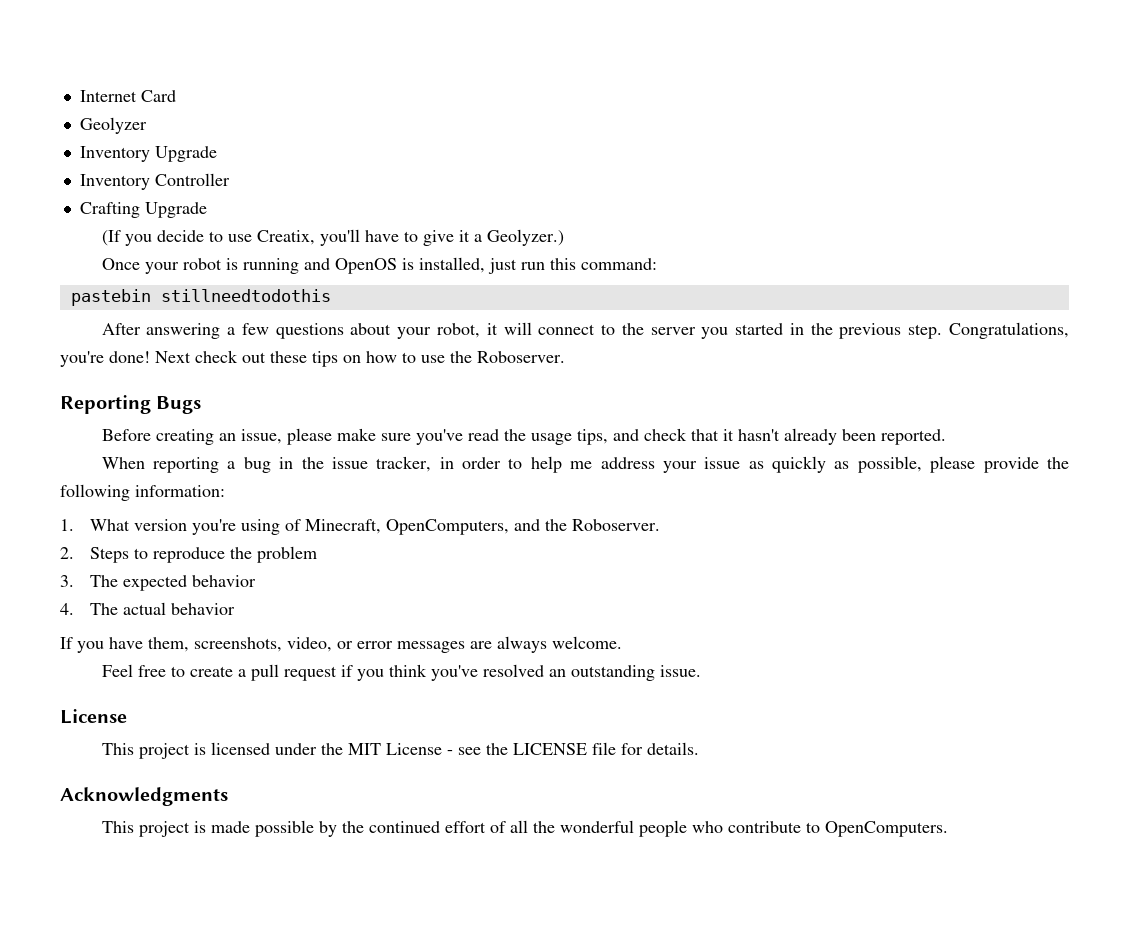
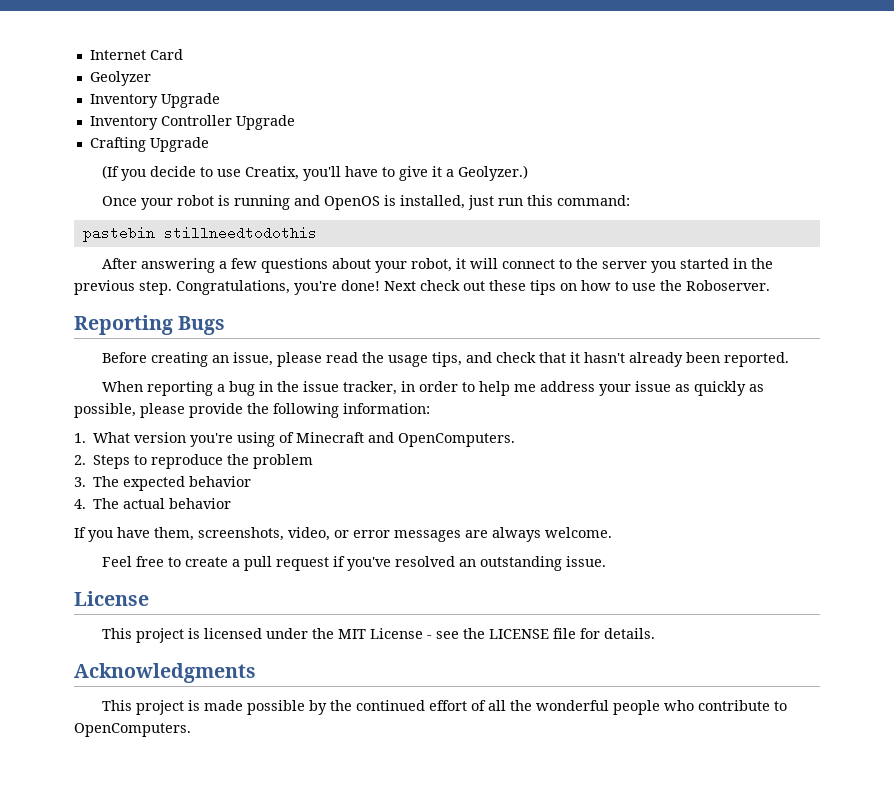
(230, 179) none -> [235,115,295,130] Upgrade
[336,428,463,445] make sure you've -> (322, 359) none
[304,519,660,535] Minecraft, OpenComputers, and the Roboserver. -> [296,432,516,447] Minecraft and OpenComputers.
[356,664,427,681] you think -> (345, 561) none

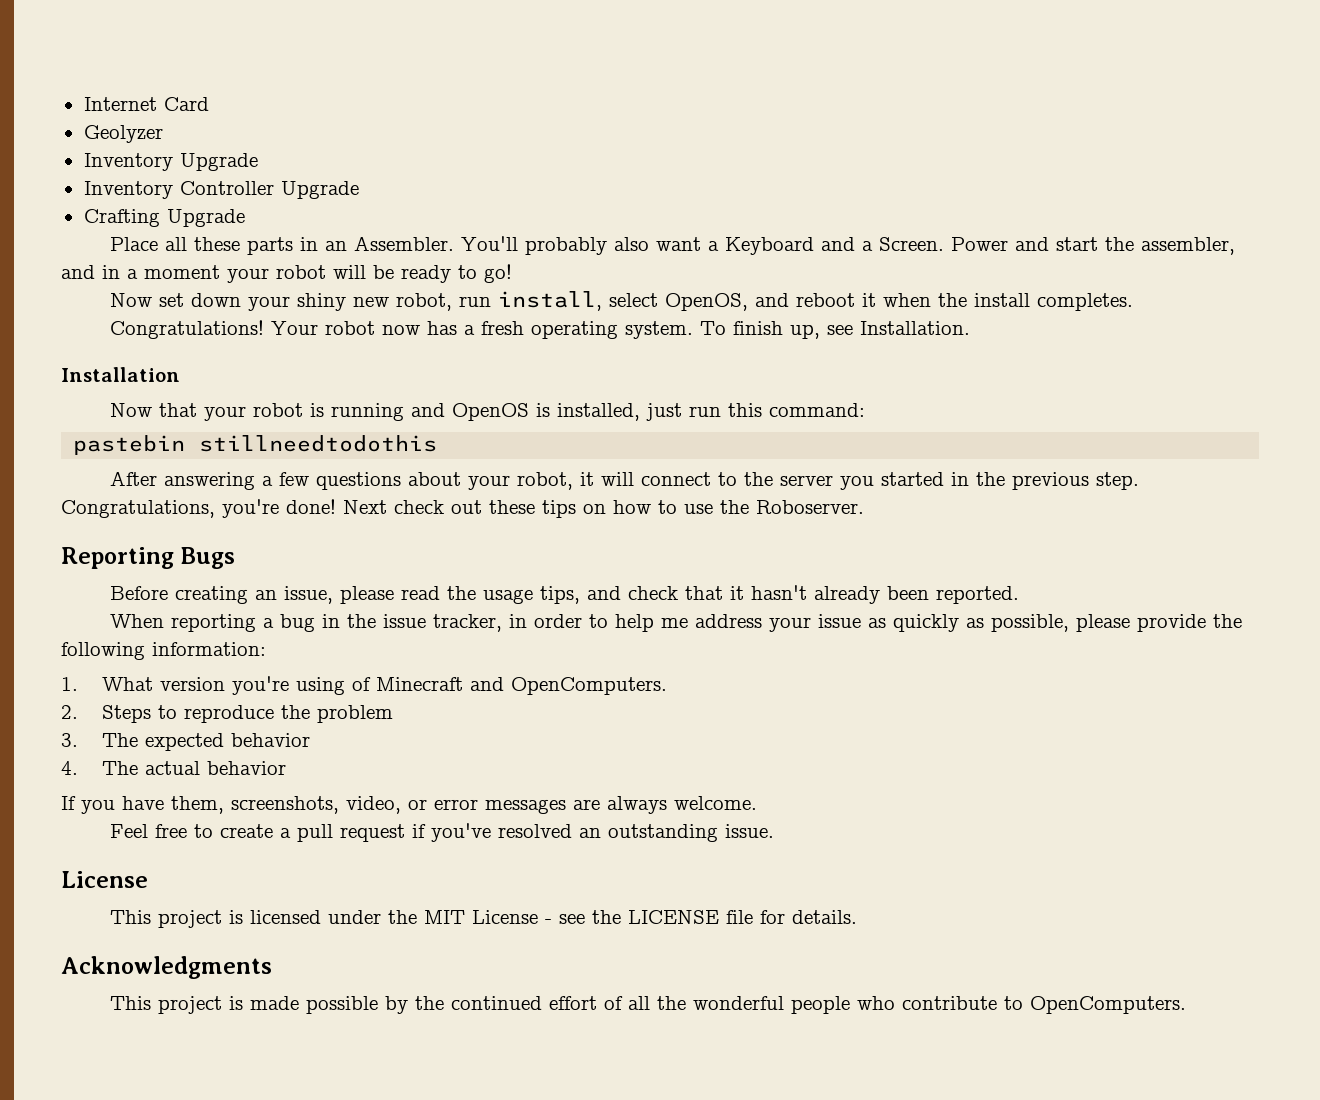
[101,165,528,181] [101,196,137,206] (If you decide to use Creatix, you'll have to give it a Geolyzer.) // Once -> [109,236,1235,255] [61,264,512,283] [109,291,1133,311] [109,320,970,339] [61,367,180,382] [109,403,197,417] Place all these parts in an Assembler. You'll probably also want a Keyboard and a Screen. Power and start the assembler, and in a moment your robot will be ready to go! // Now set down your shiny new robot, run install, select OpenOS, and reboot it when the install completes. // Congratulations! Your robot now has a fresh operating system. To finish up, see Installation. // Installation // Now that

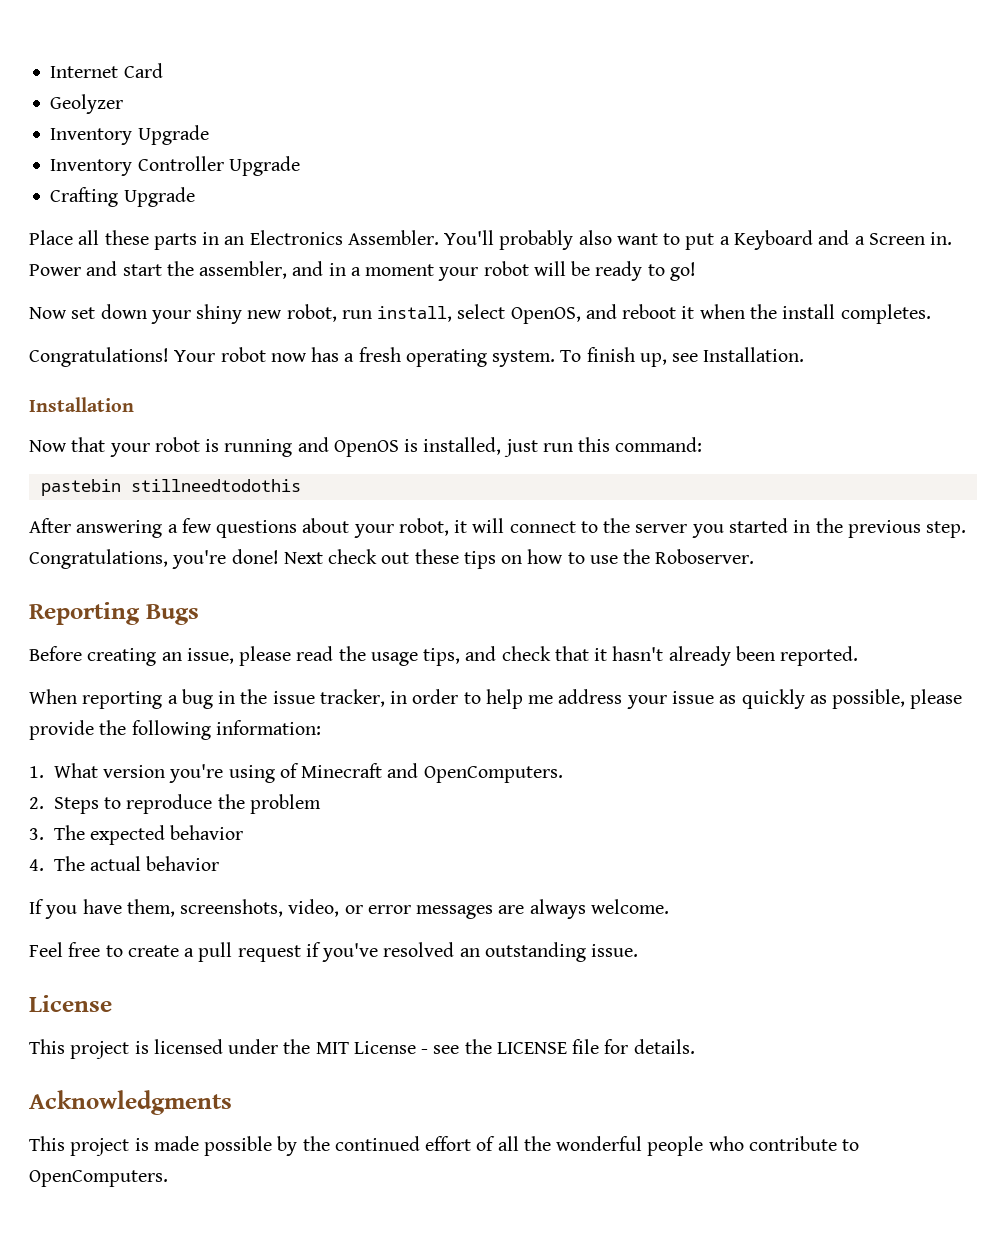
(347, 246) none -> [249,230,343,245] Electronics
(701, 244) none -> [663,233,715,250] to put
[878,237,944,251] Screen. -> [868,232,953,245] Screen in.

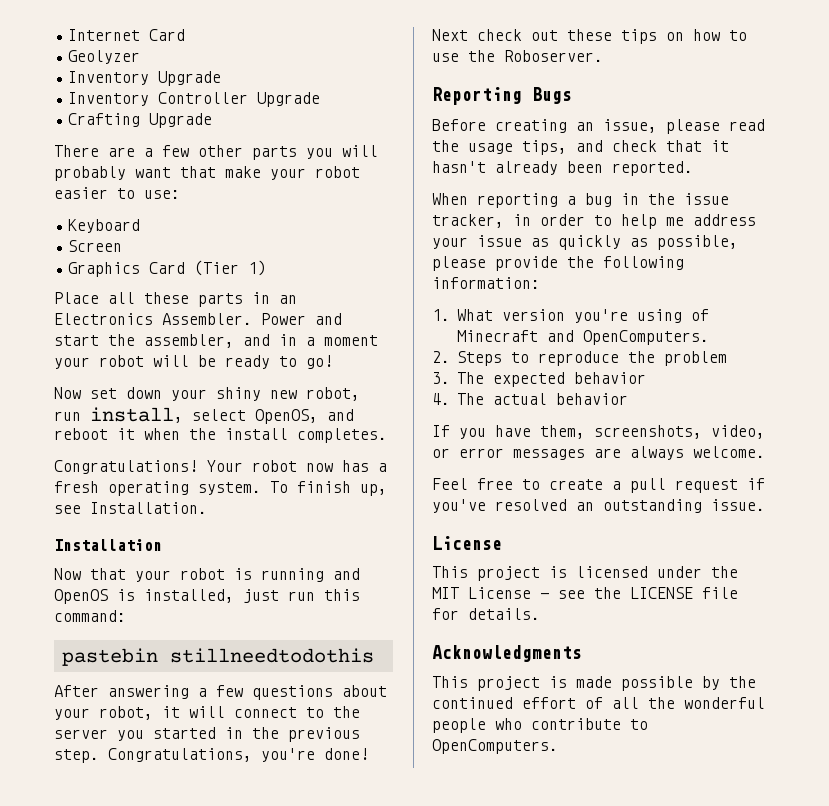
(195, 197) none -> [54,145,378,160] [54,166,360,181] [54,187,180,199] [68,219,141,233] [68,240,123,252] [68,260,267,277] // There are a few other parts you will probably want that make your robot easier to use: // Keyboard // Screen // Graphics Card (Tier 1)
[444,230,953,250] You'll probably also want to put a Keyboard and a Screen in. -> (252, 319) none

